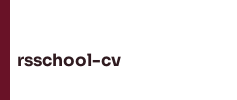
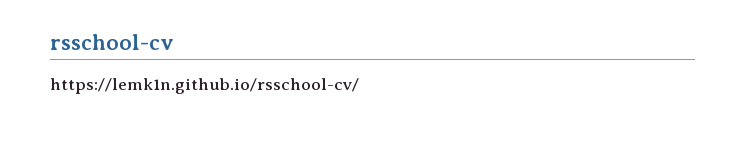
(121, 60) none -> [50,78,359,94] // https://lemk1n.github.io/rsschool-cv/

